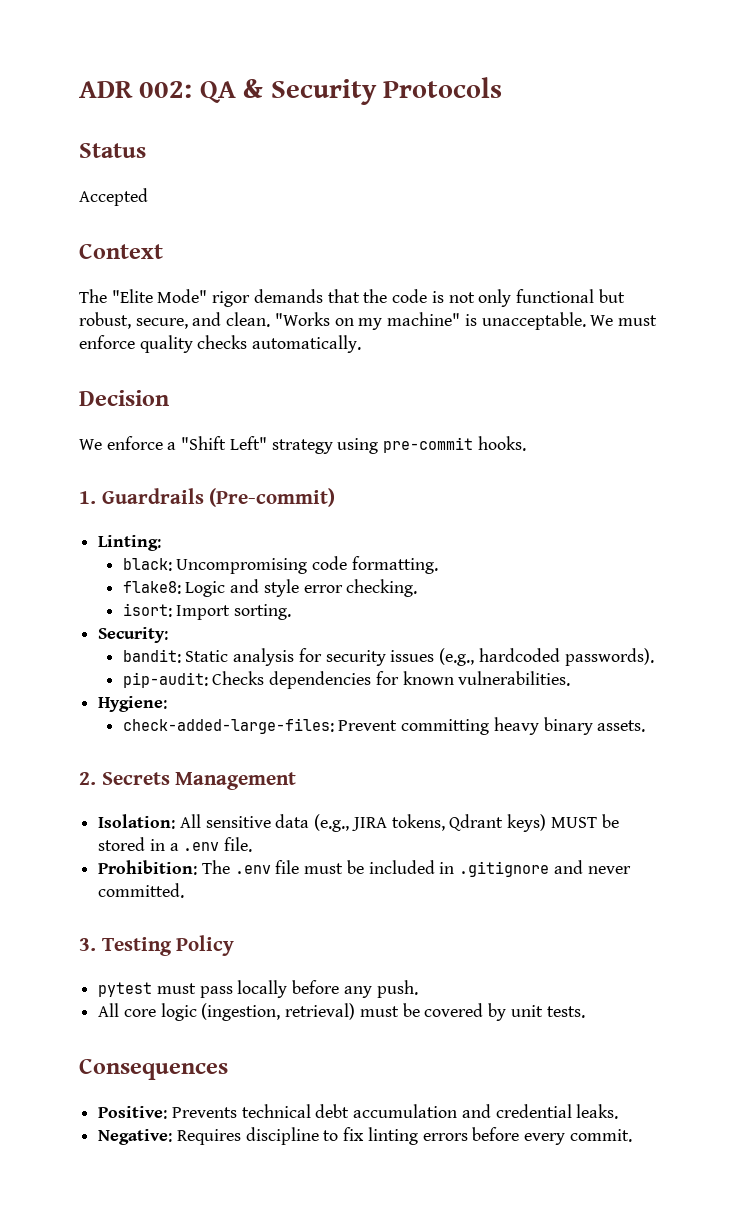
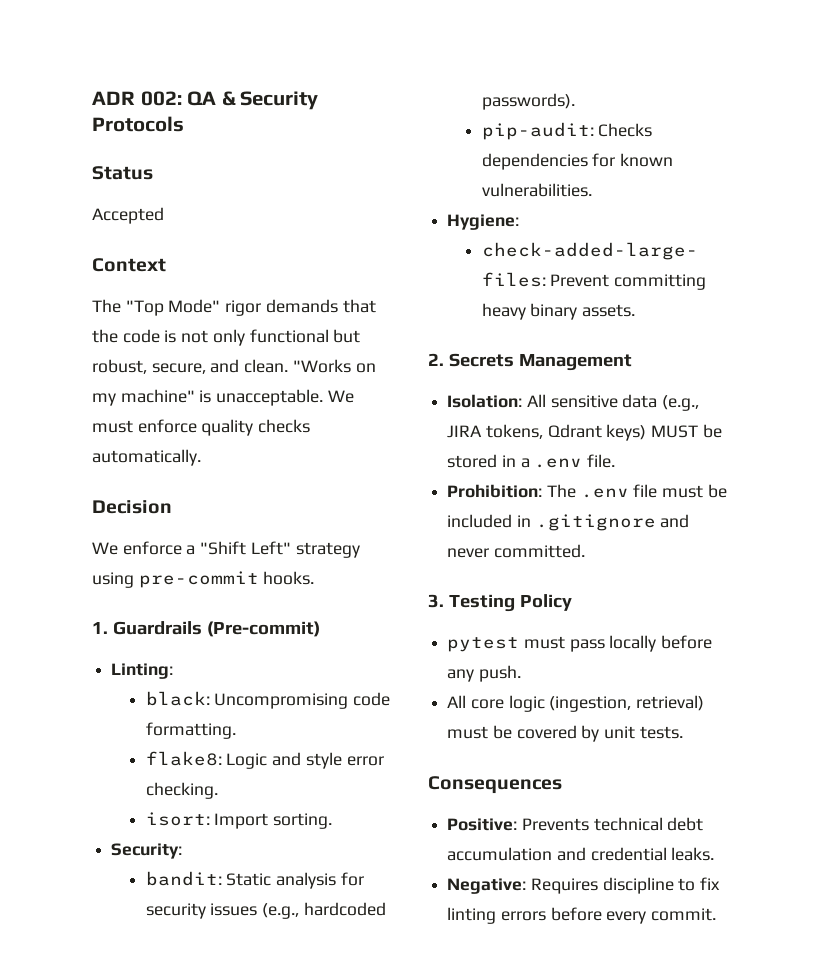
[111,289,153,303] "Elite -> [125,300,164,316] "Top

